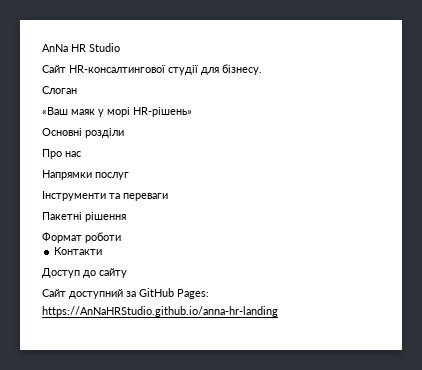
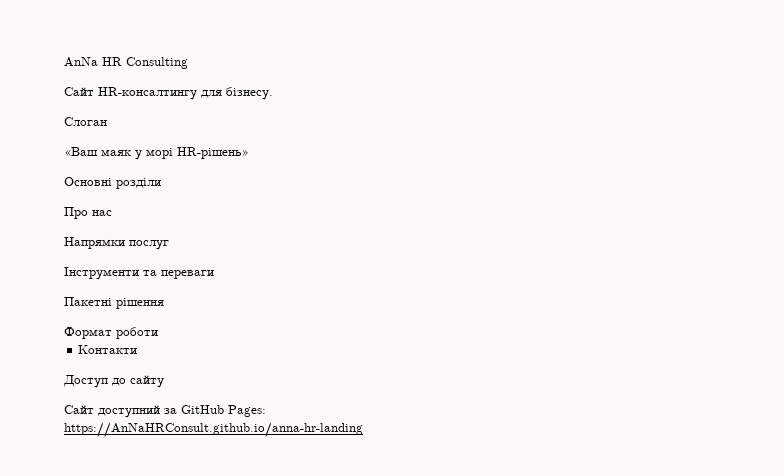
[89,43,120,52] [42,65,198,75] Studio // Сайт HR-консалтингової студії -> [126,57,188,69] [64,87,197,100] Consulting // Сайт HR-консалтингу
[42,306,278,317] https://AnNaHRStudio.github.io/anna-hr-landing -> [64,422,363,438] https://AnNaHRConsult.github.io/anna-hr-landing

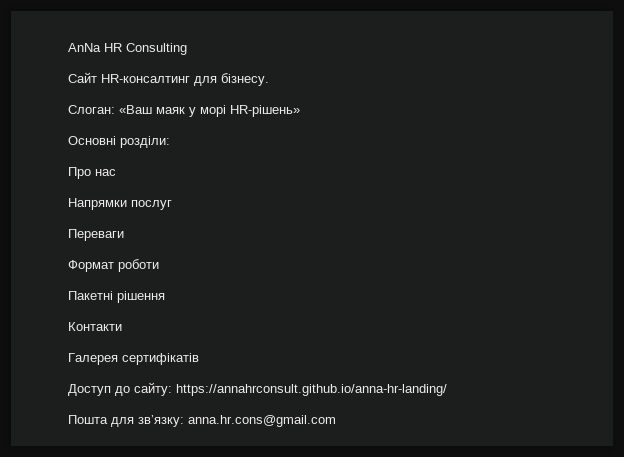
[98,87,197,100] HR-консалтингу -> [101,74,190,83] HR-консалтинг
[64,117,107,126] Слоган // -> [68,105,115,114] Слоган:
[116,178,161,189] розділи -> [120,136,170,148] розділи:
[64,267,214,280] Інструменти та переваги -> [68,229,124,241] [68,259,159,272] Переваги // Формат роботи
[64,327,158,339] [78,345,138,354] Формат роботи // Контакти -> [68,322,122,331] [68,353,199,365] Контакти // Галерея сертифікатів
[130,375,164,388] [64,405,266,418] [64,422,363,438] сайту // Сайт доступний за GitHub Pages: // https://AnNaHRConsult.github.io/anna-hr-landing -> [134,382,447,396] [68,415,336,427] сайту: https://annahrconsult.github.io/anna-hr-landing/ // Пошта для звʼязку: anna.hr.cons@gmail.com

